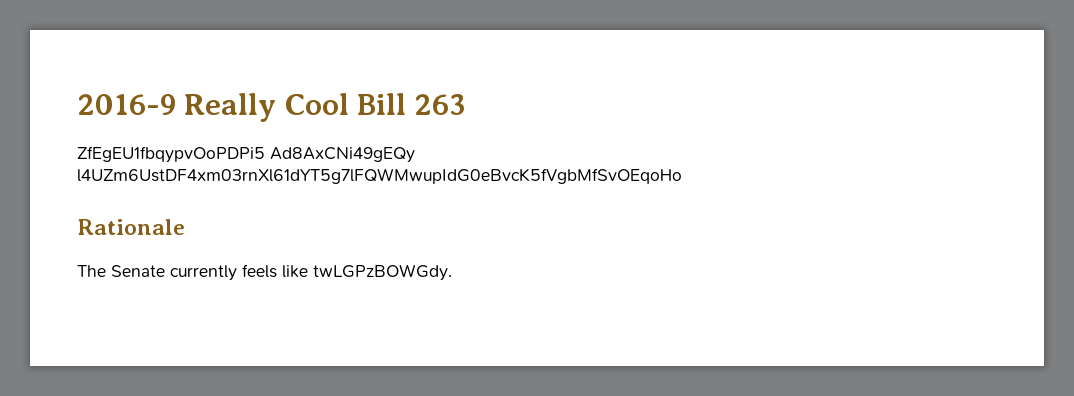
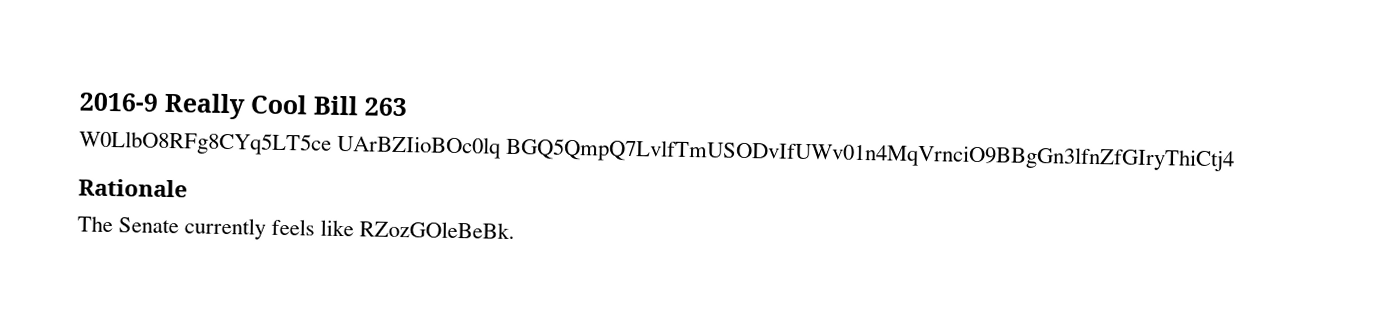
[77,146,415,163] [77,168,682,184] ZfEgEU1fbqypvOoPDPi5 Ad8AxCNi49gEQy l4UZm6UstDF4xm03rnXl61dYT5g7lFQWMwupIdG0eBvcK5fVgbMfSvOEqoHo -> [79,130,1236,172] W0LlbO8RFg8CYq5LT5ce UArBZIioBOc0lq BGQ5QmpQ7LvlfTmUSODvIfUWv01n4MqVrnciO9BBgGn3lfnZfGIryThiCtj4
[313,264,452,281] twLGPzBOWGdy. -> [359,220,516,240] RZozGOleBeBk.

